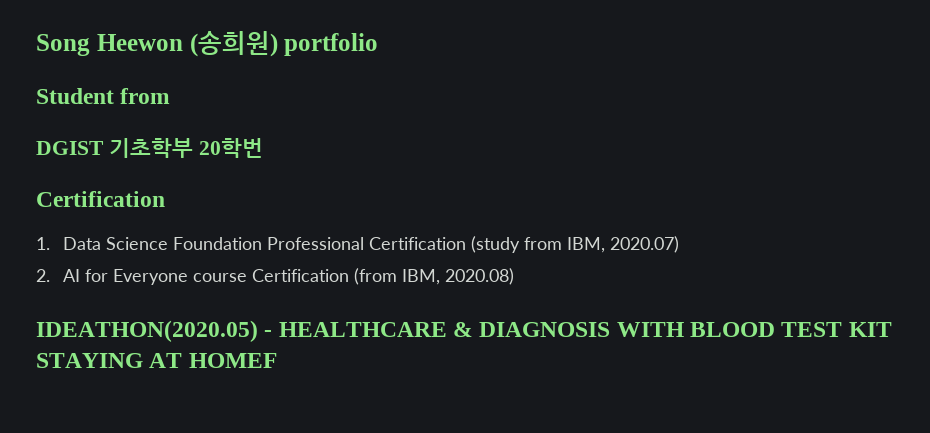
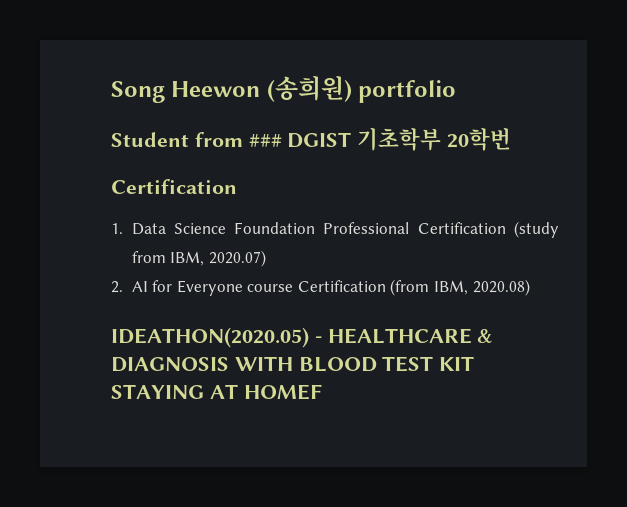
(171, 96) // -> [248,134,282,147] ###

